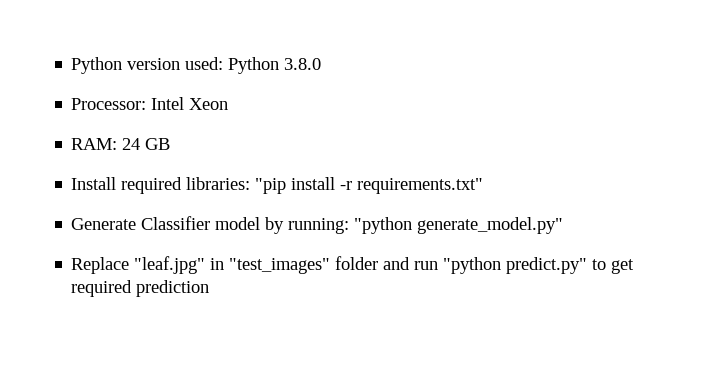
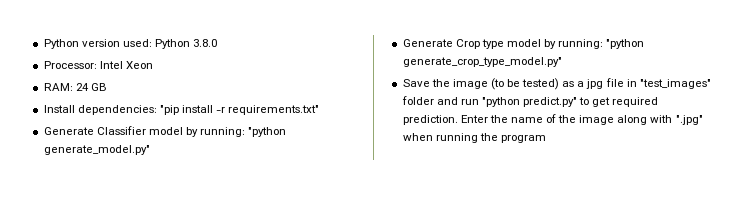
[121,177,251,194] required libraries: -> [77,105,157,115] dependencies:
[71,256,206,274] Replace "leaf.jpg" -> [402,39,645,49] [402,57,562,67] [402,78,624,90] Generate Crop type model by running: "python generate_crop_type_model.py" // Save the image (to be tested) as a jpg file
[136,280,210,297] prediction -> [402,114,703,125] [402,133,546,143] prediction. Enter the name of the image along with ".jpg" when running the program

